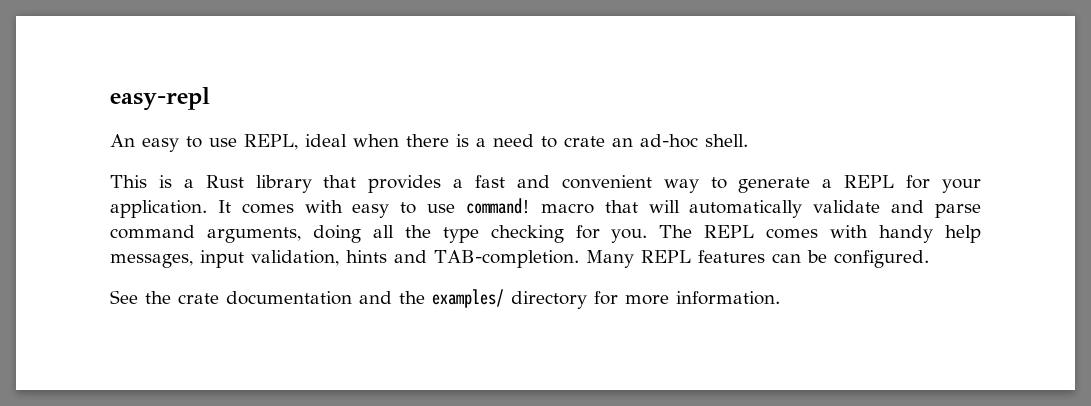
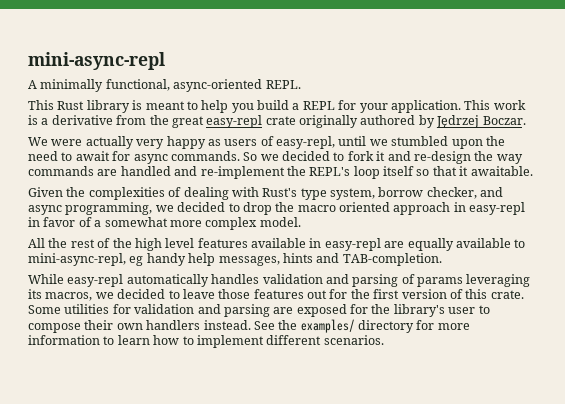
[110,87,210,111] [110,134,748,152] [110,175,811,193] easy-repl // An easy to use REPL, ideal when there is a need to crate an ad-hoc shell. // This is a Rust library that provides a fast and convenient way to generate -> [28,52,165,70] [28,79,301,92] [28,100,289,113] mini-async-repl // A minimally functional, async-oriented REPL. // This Rust library is meant to help you build
[217,198,981,218] [110,225,869,243] It comes with easy to use command! macro that will automatically validate and parse command arguments, doing all the type checking for you. The REPL comes with -> [464,100,526,110] [28,115,526,128] [28,136,505,149] [28,151,523,164] [28,166,533,179] [28,187,504,200] [28,202,526,215] [28,217,301,230] [28,238,526,251] [28,253,144,266] This work is a derivative from the great easy-repl crate originally authored by Jędrzej Boczar. // We were actually very happy as users of easy-repl, until we stumbled upon the need to await for async commands. So we decided to fork it and re-design the way commands are handled and re-implement the REPL's loop itself so that it awaitable. // Given the complexities of dealing with Rust's type system, borrow checker, and async programming, we decided to drop the macro oriented approach in easy-repl in favor of a somewhat more complex model. // All the rest of the high level features available in easy-repl are equally available to mini-async-repl, eg
[200,250,339,268] input validation, -> (280, 261) none
[585,250,929,268] [110,289,780,309] Many REPL features can be configured. // See the crate documentation and the examples/ directory for more information. -> [28,274,531,287] [28,289,524,301] [28,304,490,317] [28,319,470,333] [28,335,384,348] // While easy-repl automatically handles validation and parsing of params leveraging its macros, we decided to leave those features out for the first version of this crate. Some utilities for validation and parsing are exposed for the library's user to compose their own handlers instead. See the examples/ directory for more information to learn how to implement different scenarios.

